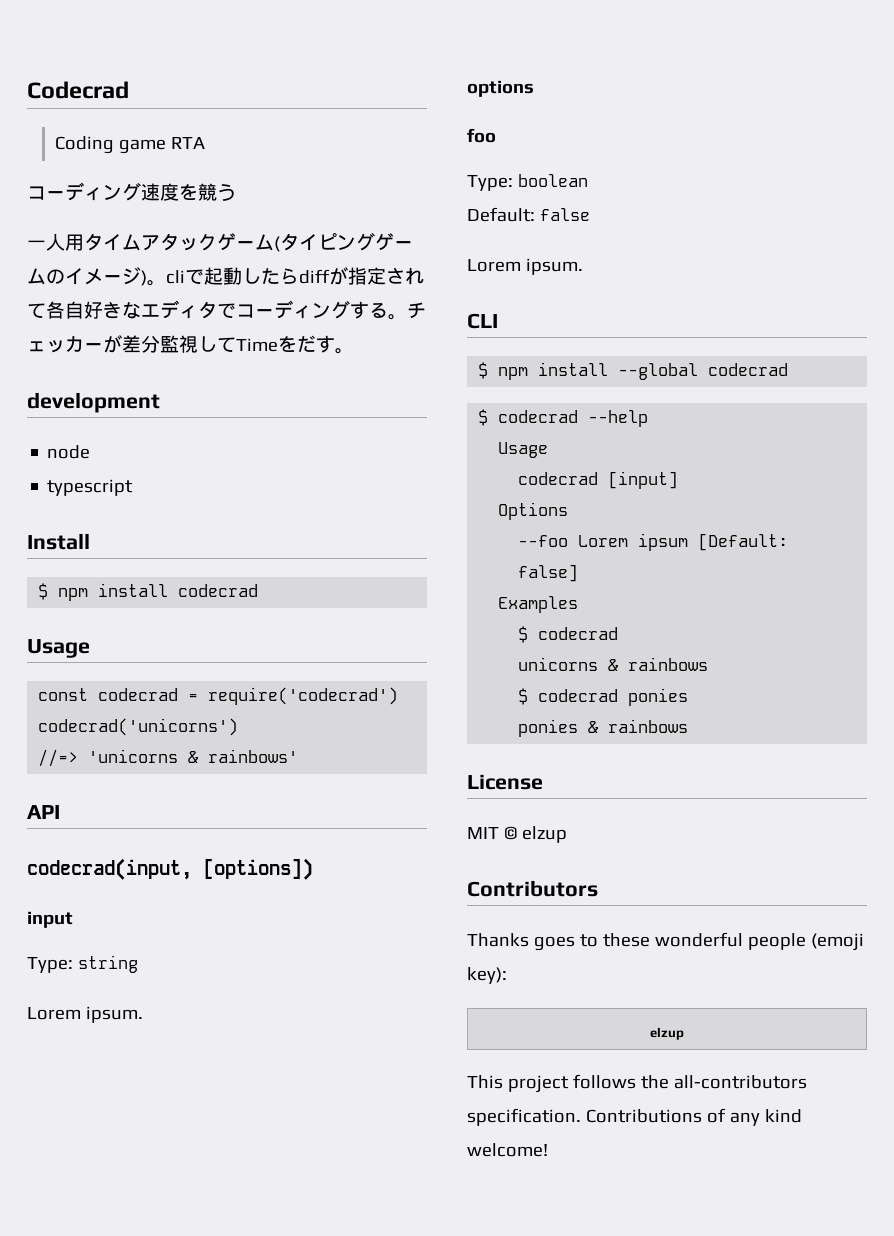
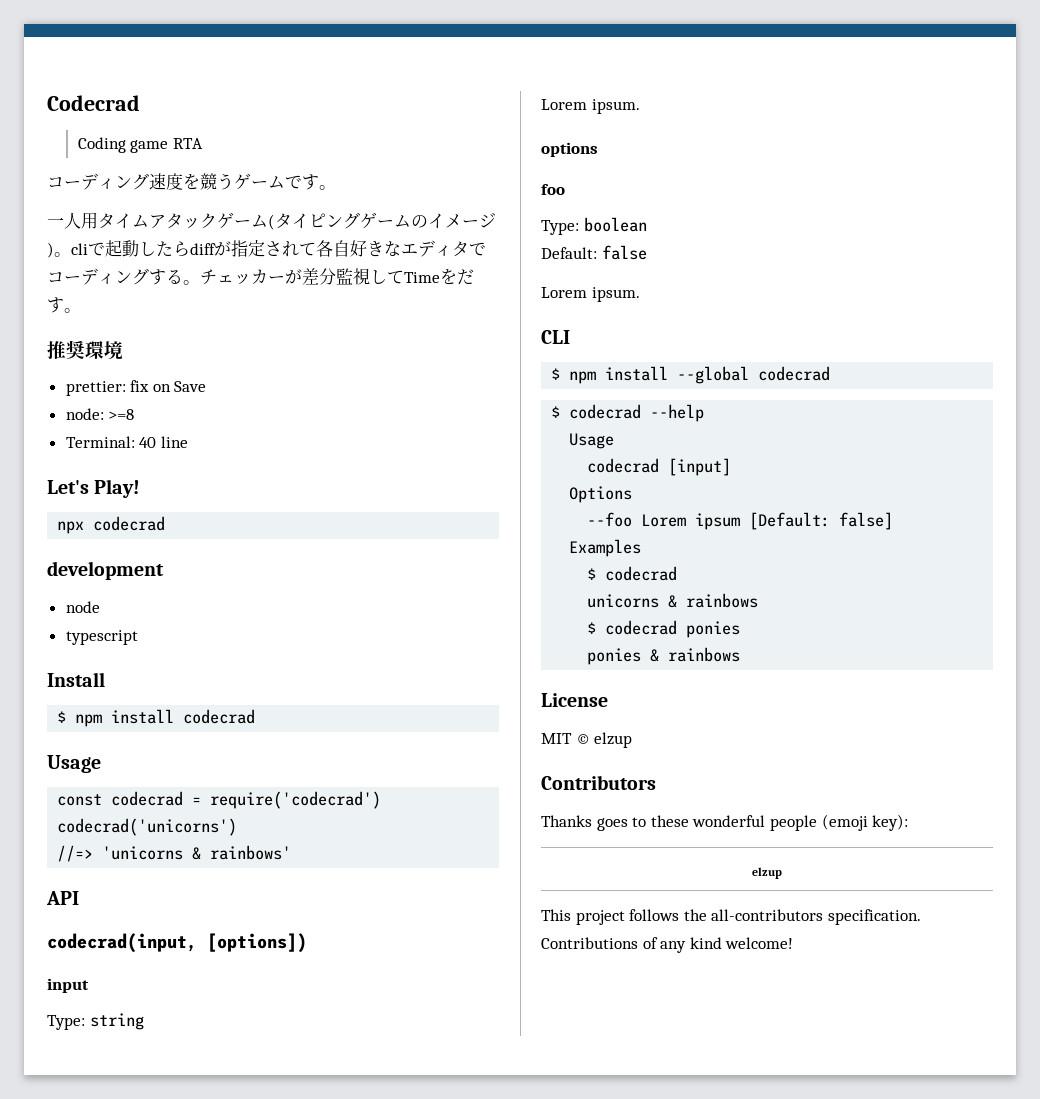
(236, 192) none -> [234,173,336,190] ゲームです。
(354, 351) none -> [47,340,123,360] [65,380,207,396] [65,408,135,420] [65,436,188,448] [47,479,141,498] [57,516,166,534] // 推奨環境 // prettier: fix on Save // node: >=8 // Terminal: 40 line // Let's Play! // npx codecrad

